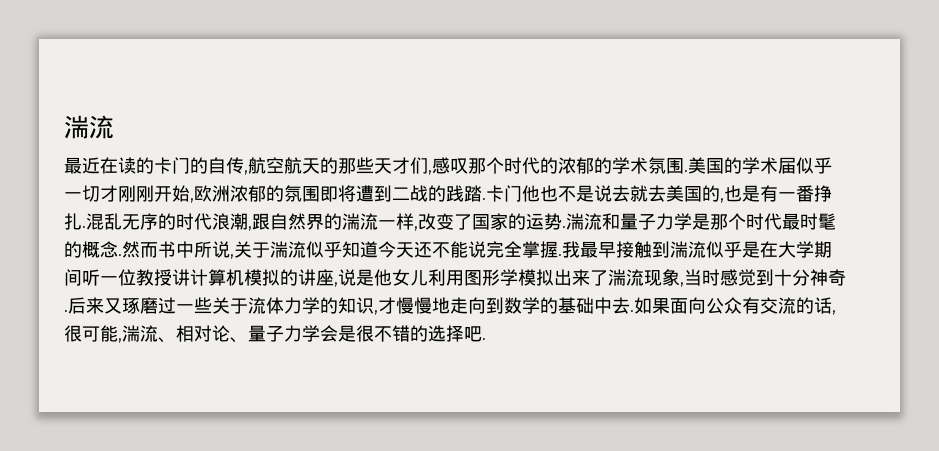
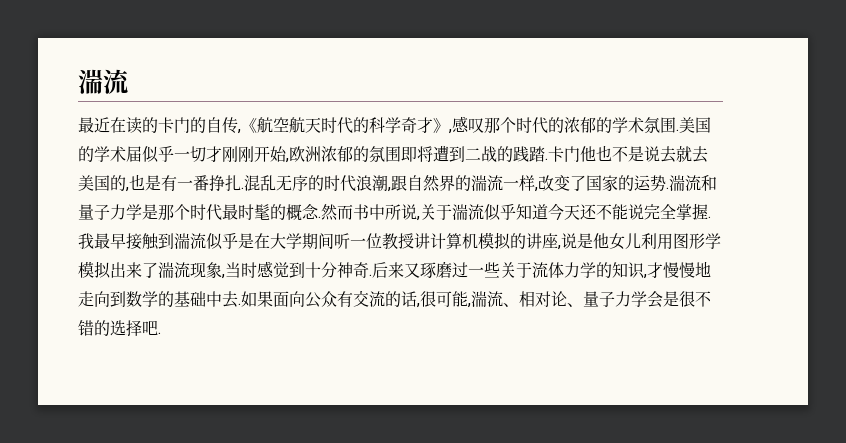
(248, 172) none -> [241,118,257,133] 《
[320,157,428,174] 的那些天才们 -> [321,117,449,134] 时代的科学奇才》

